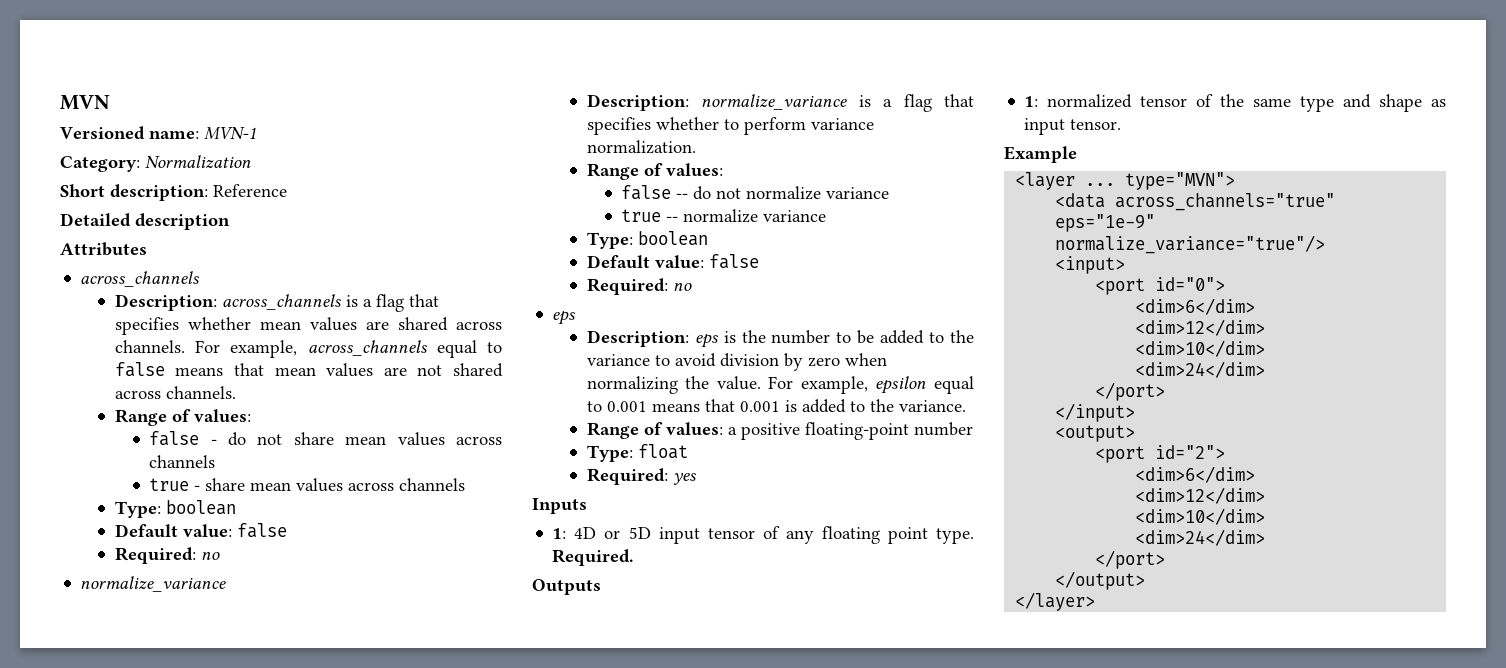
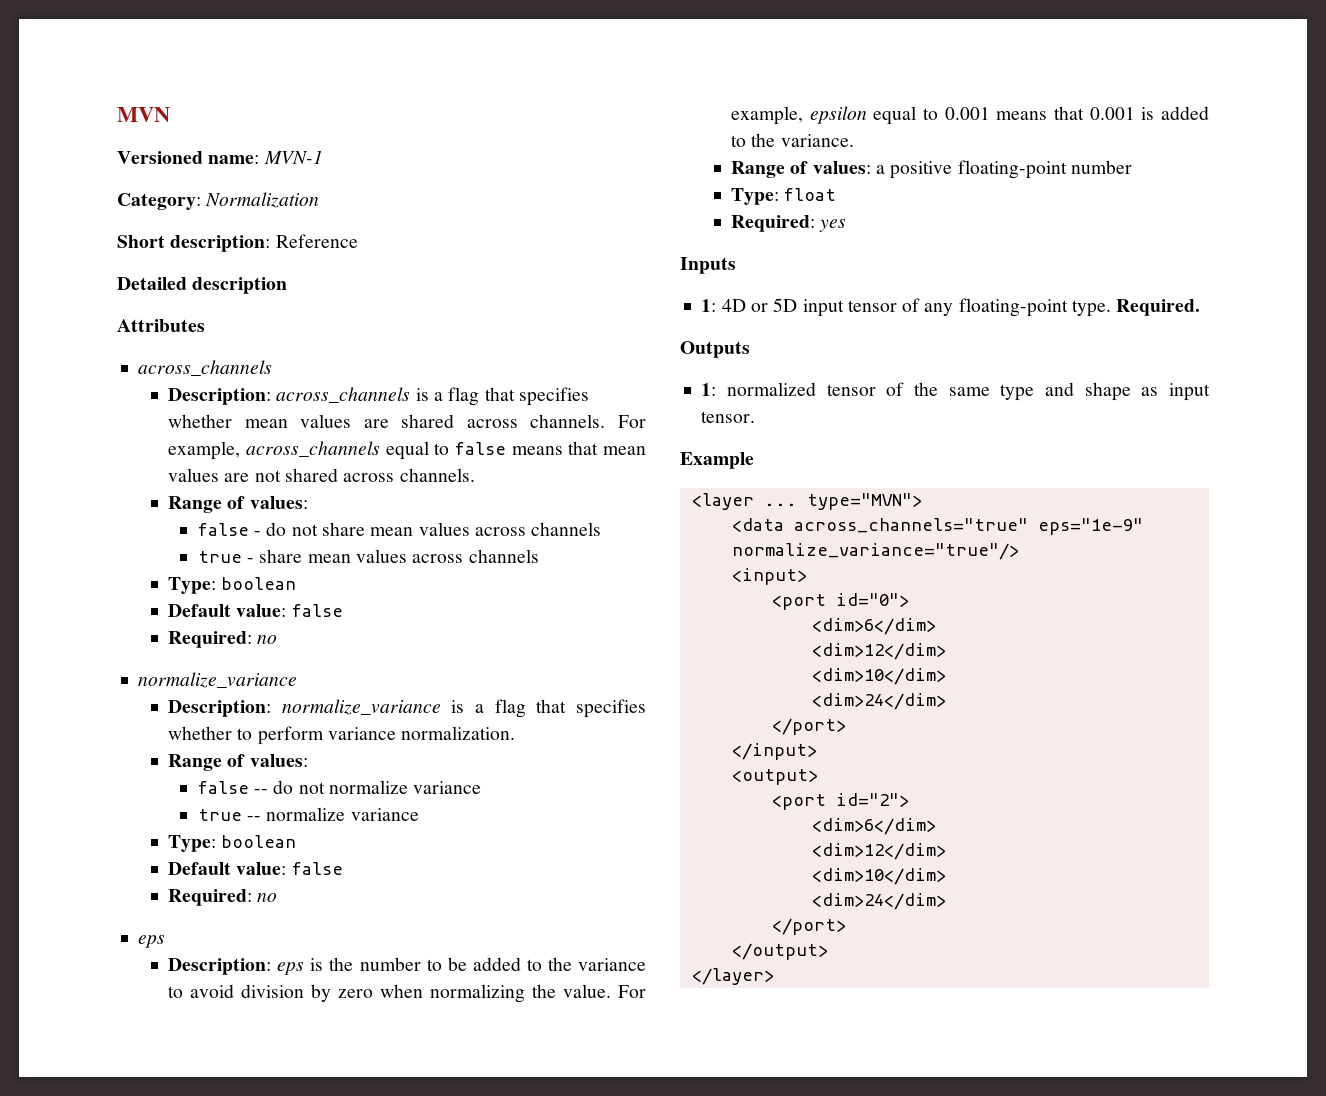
[821,526,928,544] floating point -> [958,298,1068,317] floating-point

